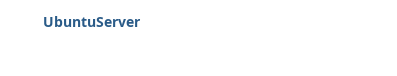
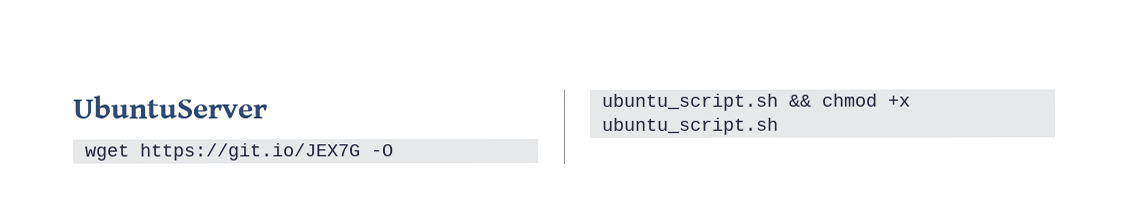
(141, 21) none -> [84,143,394,161] [600,93,910,111] [601,117,779,135] // wget https://git.io/JEX7G -O ubuntu_script.sh && chmod +x ubuntu_script.sh

